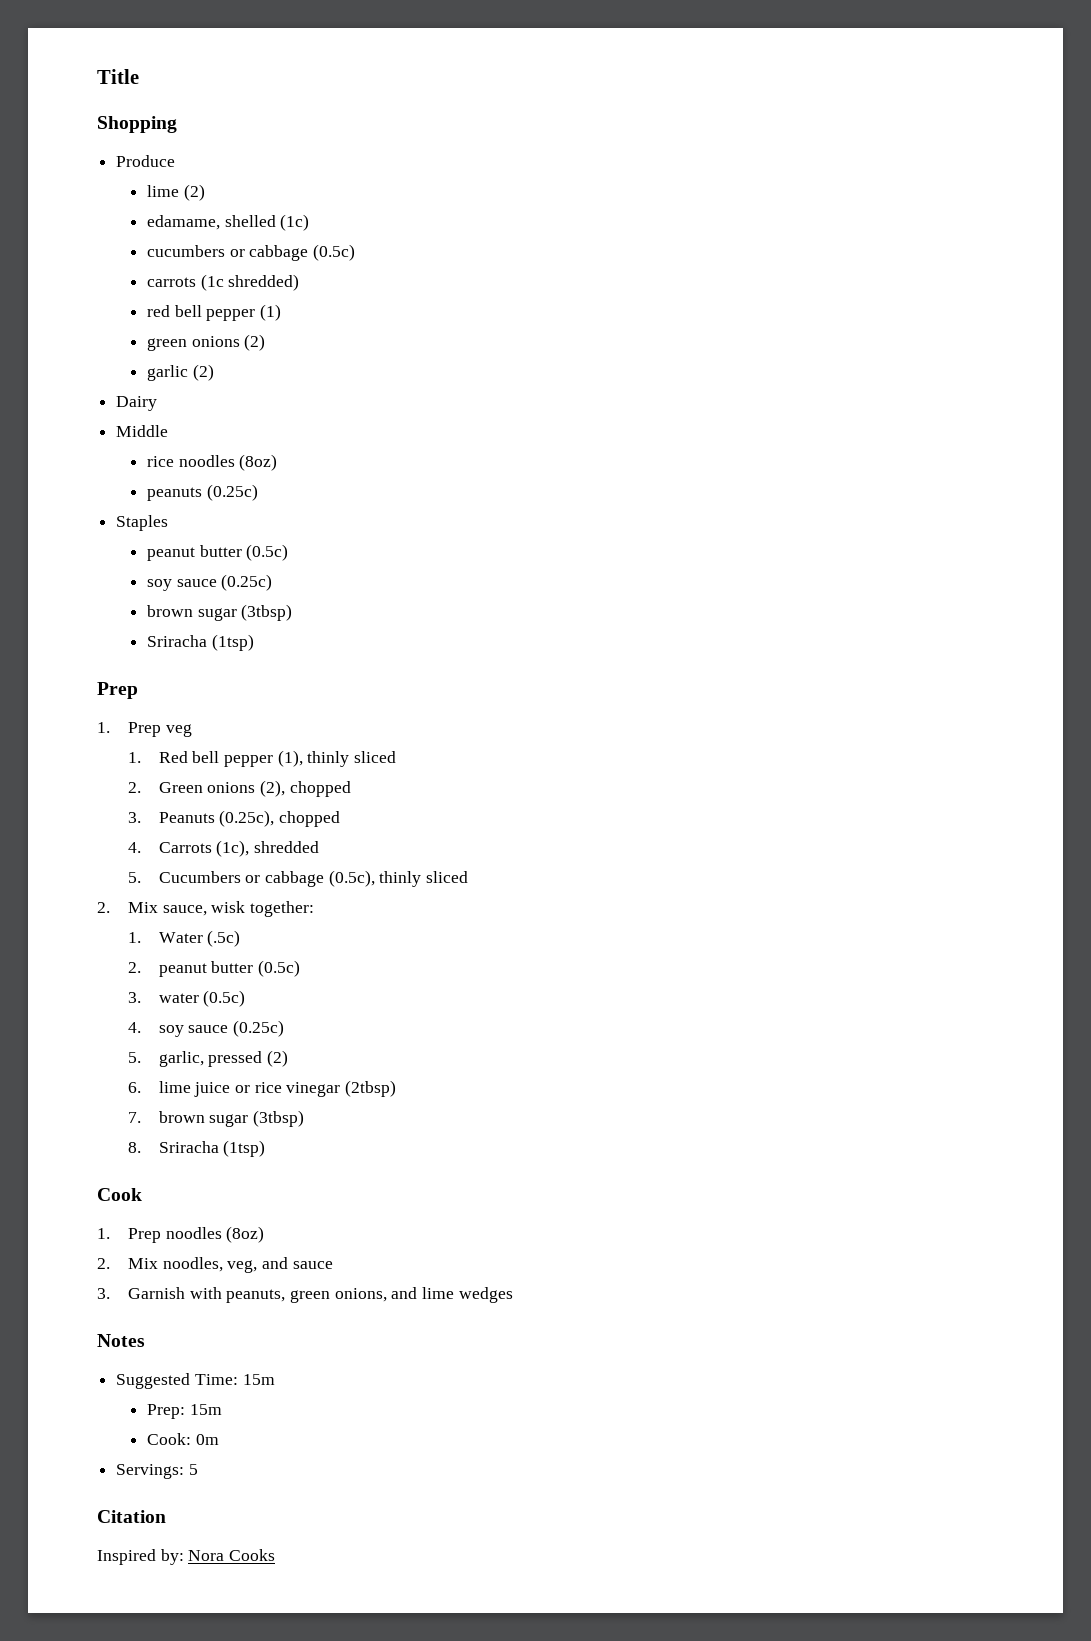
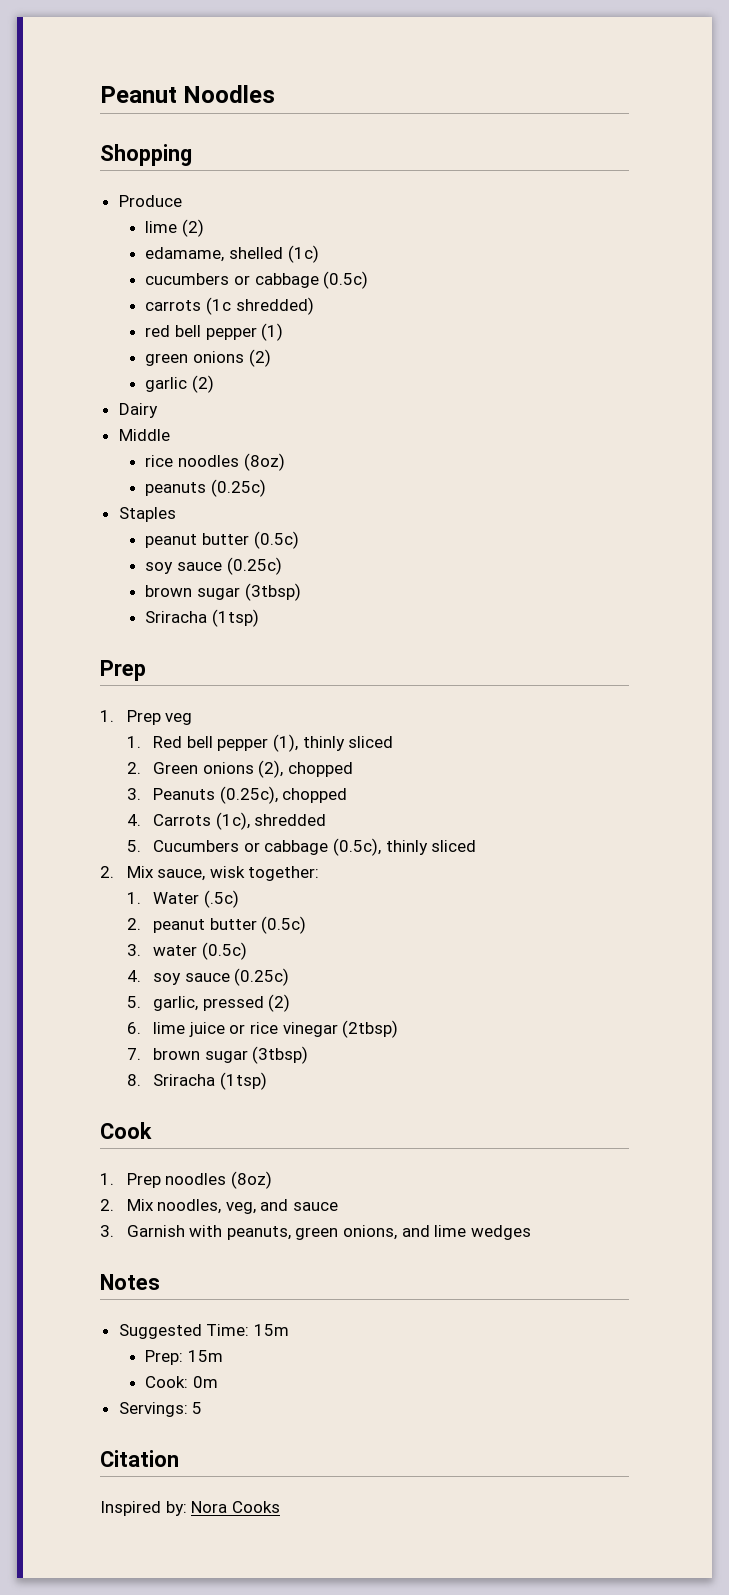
[97,69,139,84] Title -> [100,85,276,103] Peanut Noodles

